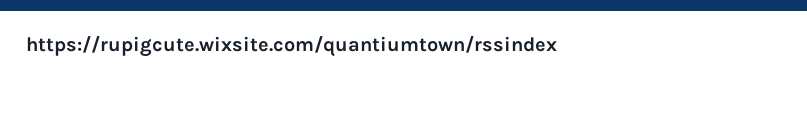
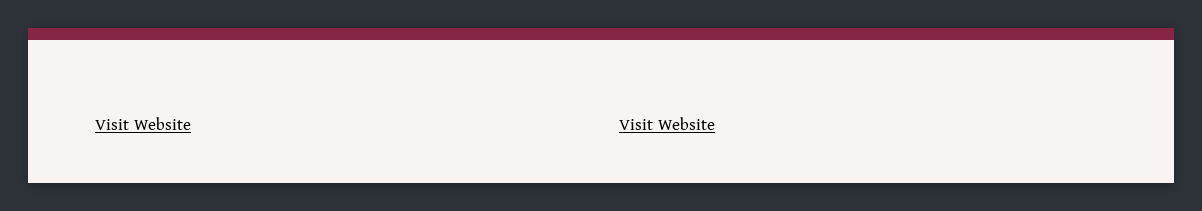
[26,36,557,57] https://rupigcute.wixsite.com/quantiumtown/rssindex -> [95,117,191,130] [619,117,715,130] Visit Website // Visit Website

